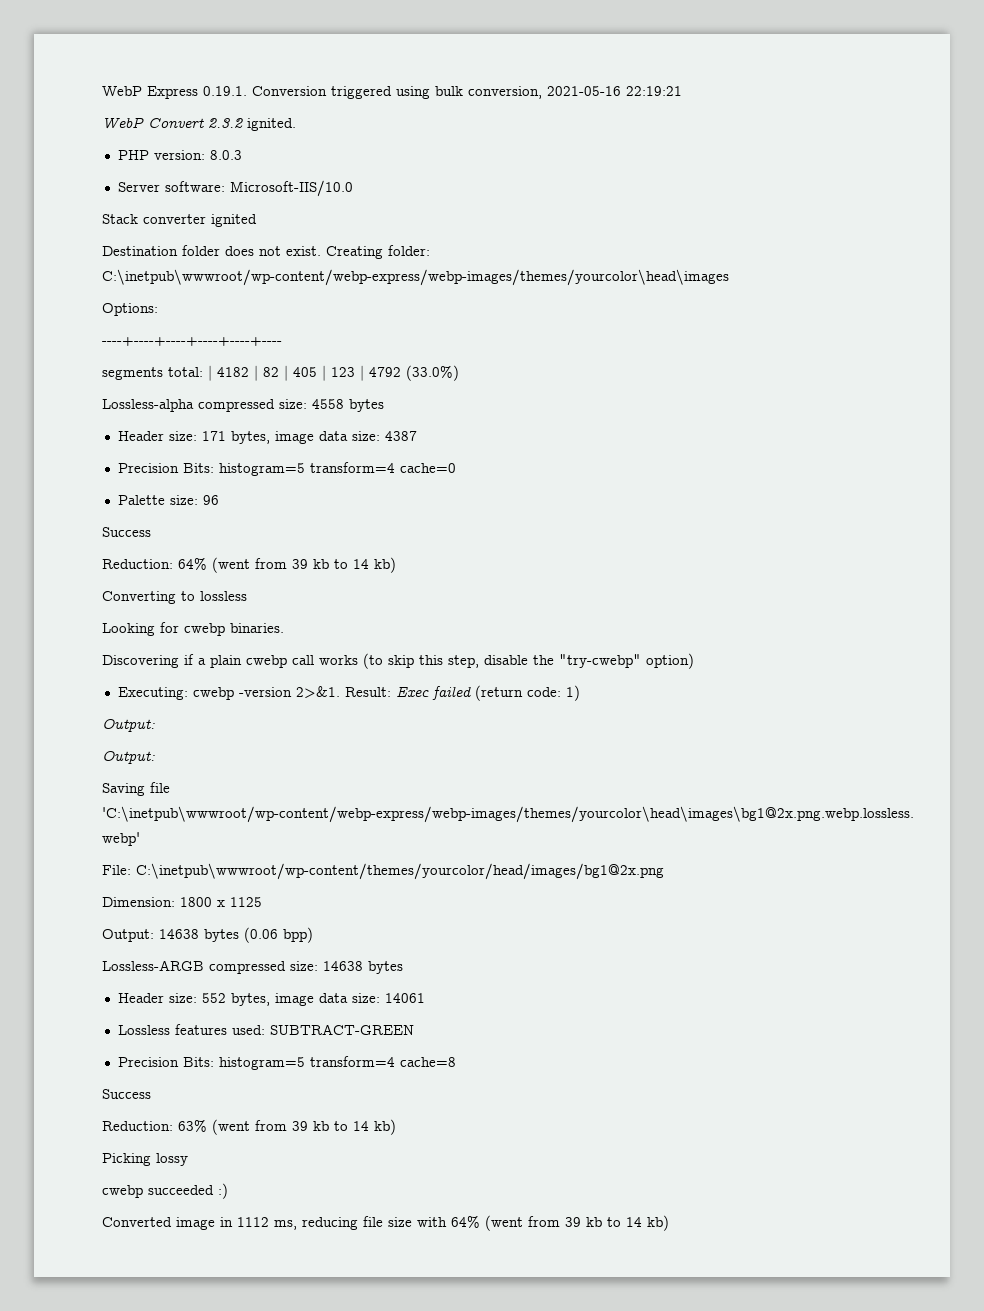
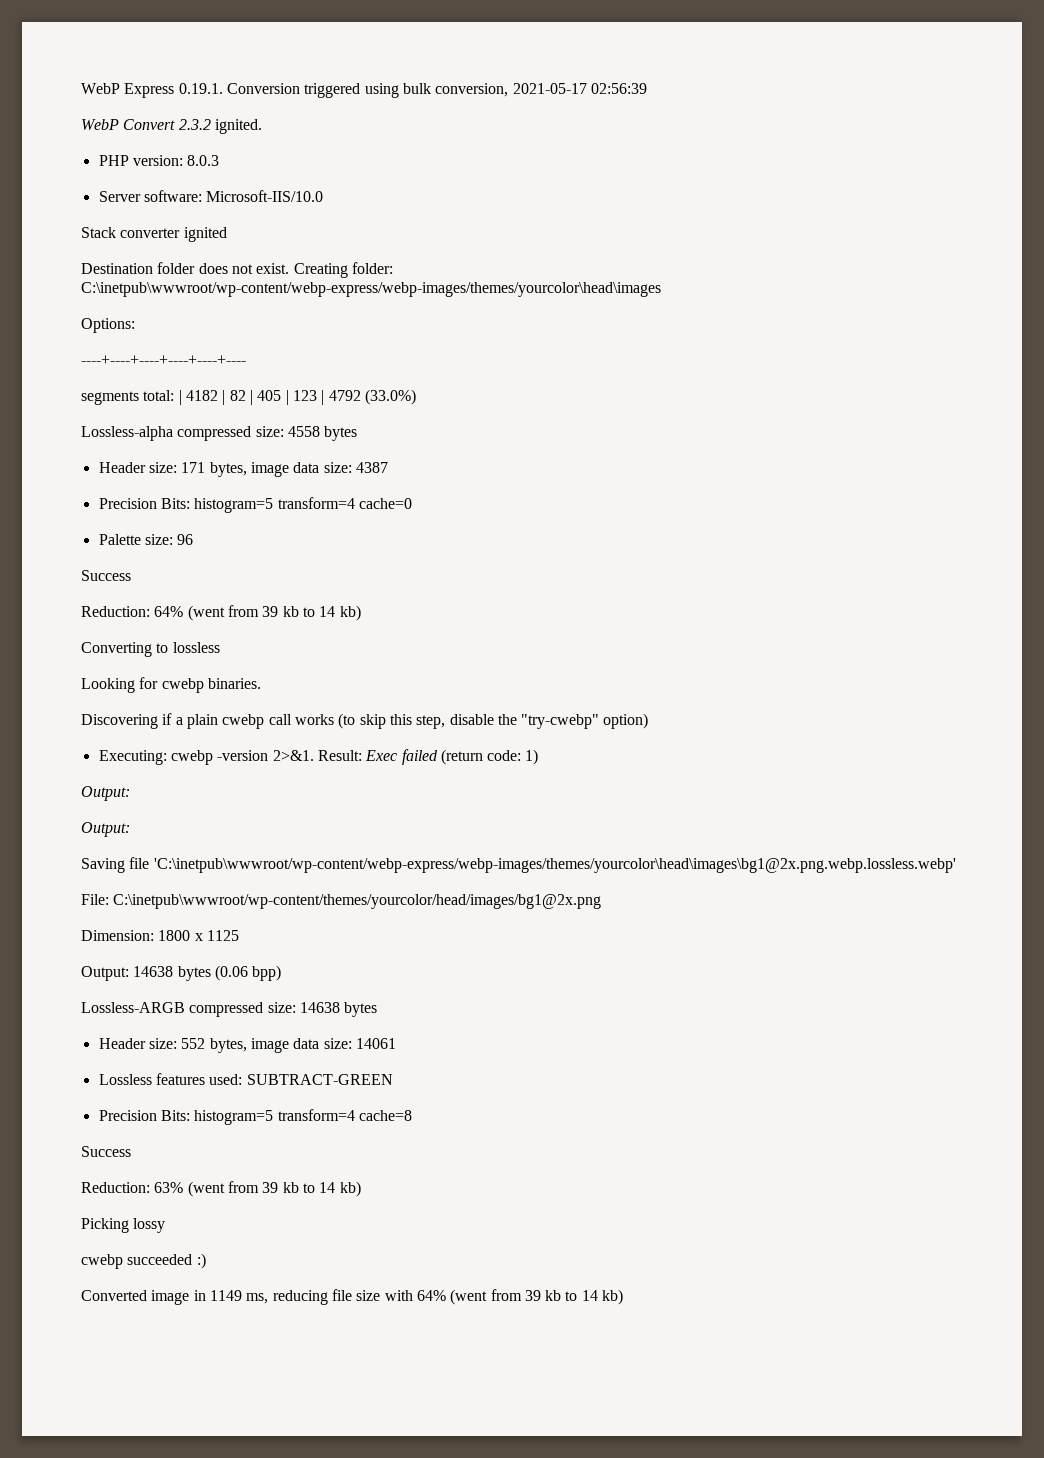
[547,86,682,96] 2021-05-16 22:19:21 -> [512,83,647,94] 2021-05-17 02:56:39
[237,1217,269,1227] 1112 -> [209,1290,242,1301] 1149

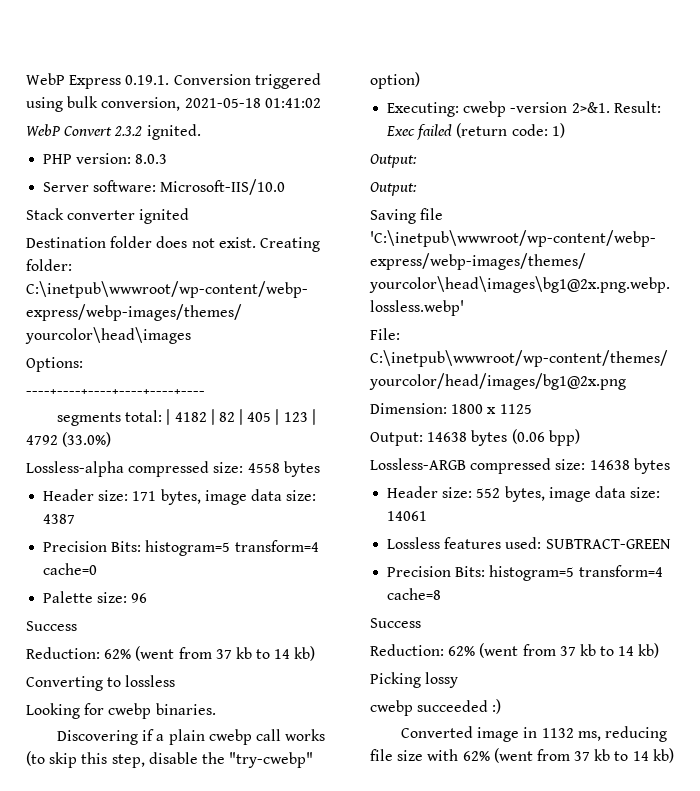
[512,83,647,94] 2021-05-17 02:56:39 -> [184,98,321,108] 2021-05-18 01:41:02
[154,605,279,621] 64% (went from 39 -> [104,646,232,661] 62% (went from 37
[154,1181,279,1197] 63% (went from 39 -> [448,643,576,658] 62% (went from 37
[209,1290,242,1301] 1149 -> [541,728,574,738] 1132
[416,1289,541,1305] 64% (went from 39 -> [462,748,591,763] 62% (went from 37

